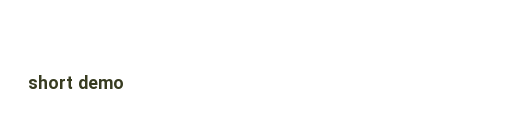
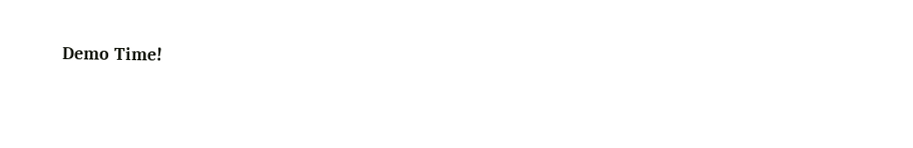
[28,75,124,89] short demo -> [62,46,163,61] Demo Time!

